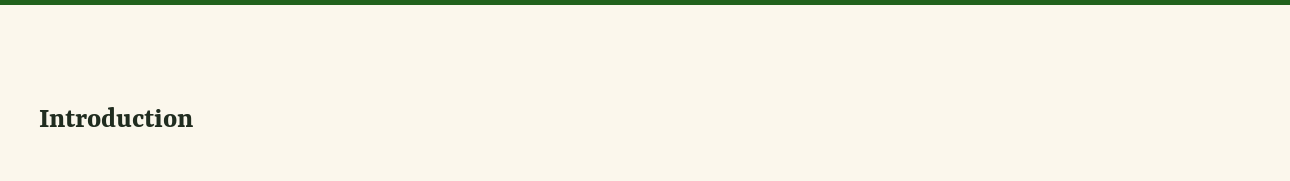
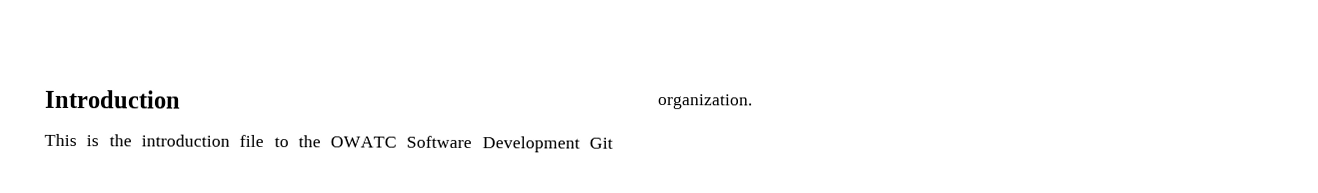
(193, 117) none -> [44,133,613,153] [657,93,753,110] // This is the introduction file to the OWATC Software Development Git organization.

